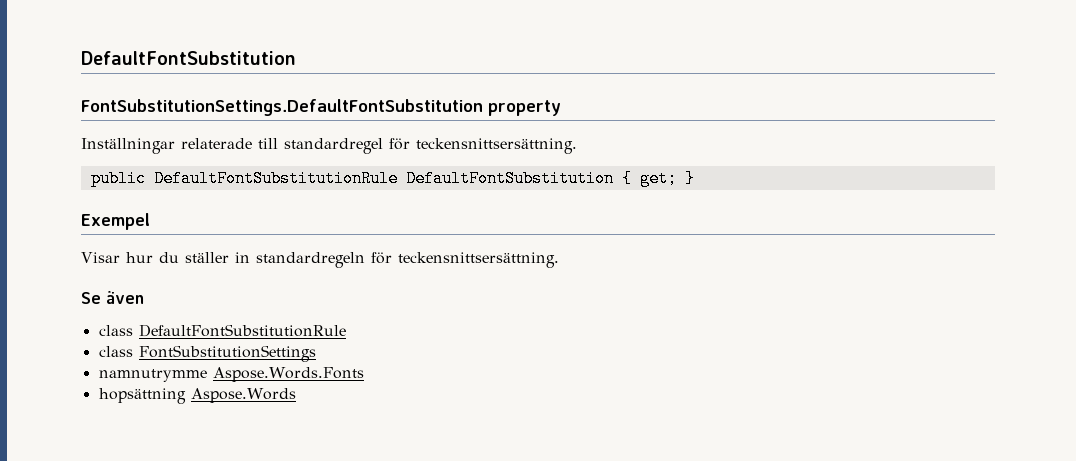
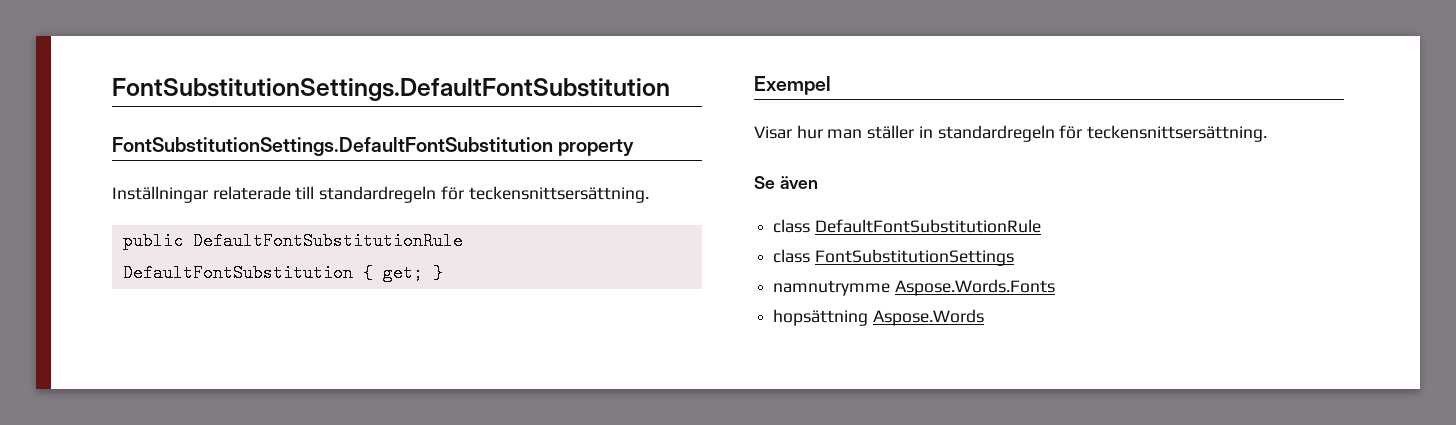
[81,51,296,65] DefaultFontSubstitution -> [112,78,670,101] FontSubstitutionSettings.DefaultFontSubstitution
[284,138,383,154] standardregel -> [319,186,437,203] standardregeln
[158,252,179,263] du -> [827,129,863,139] man

